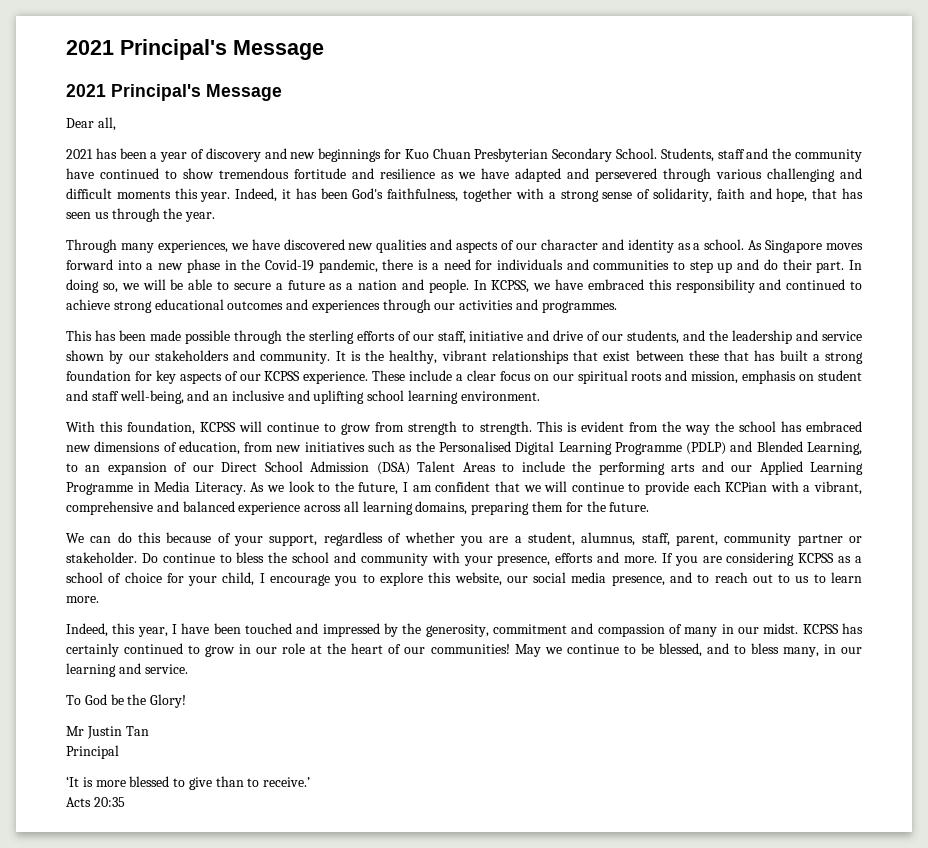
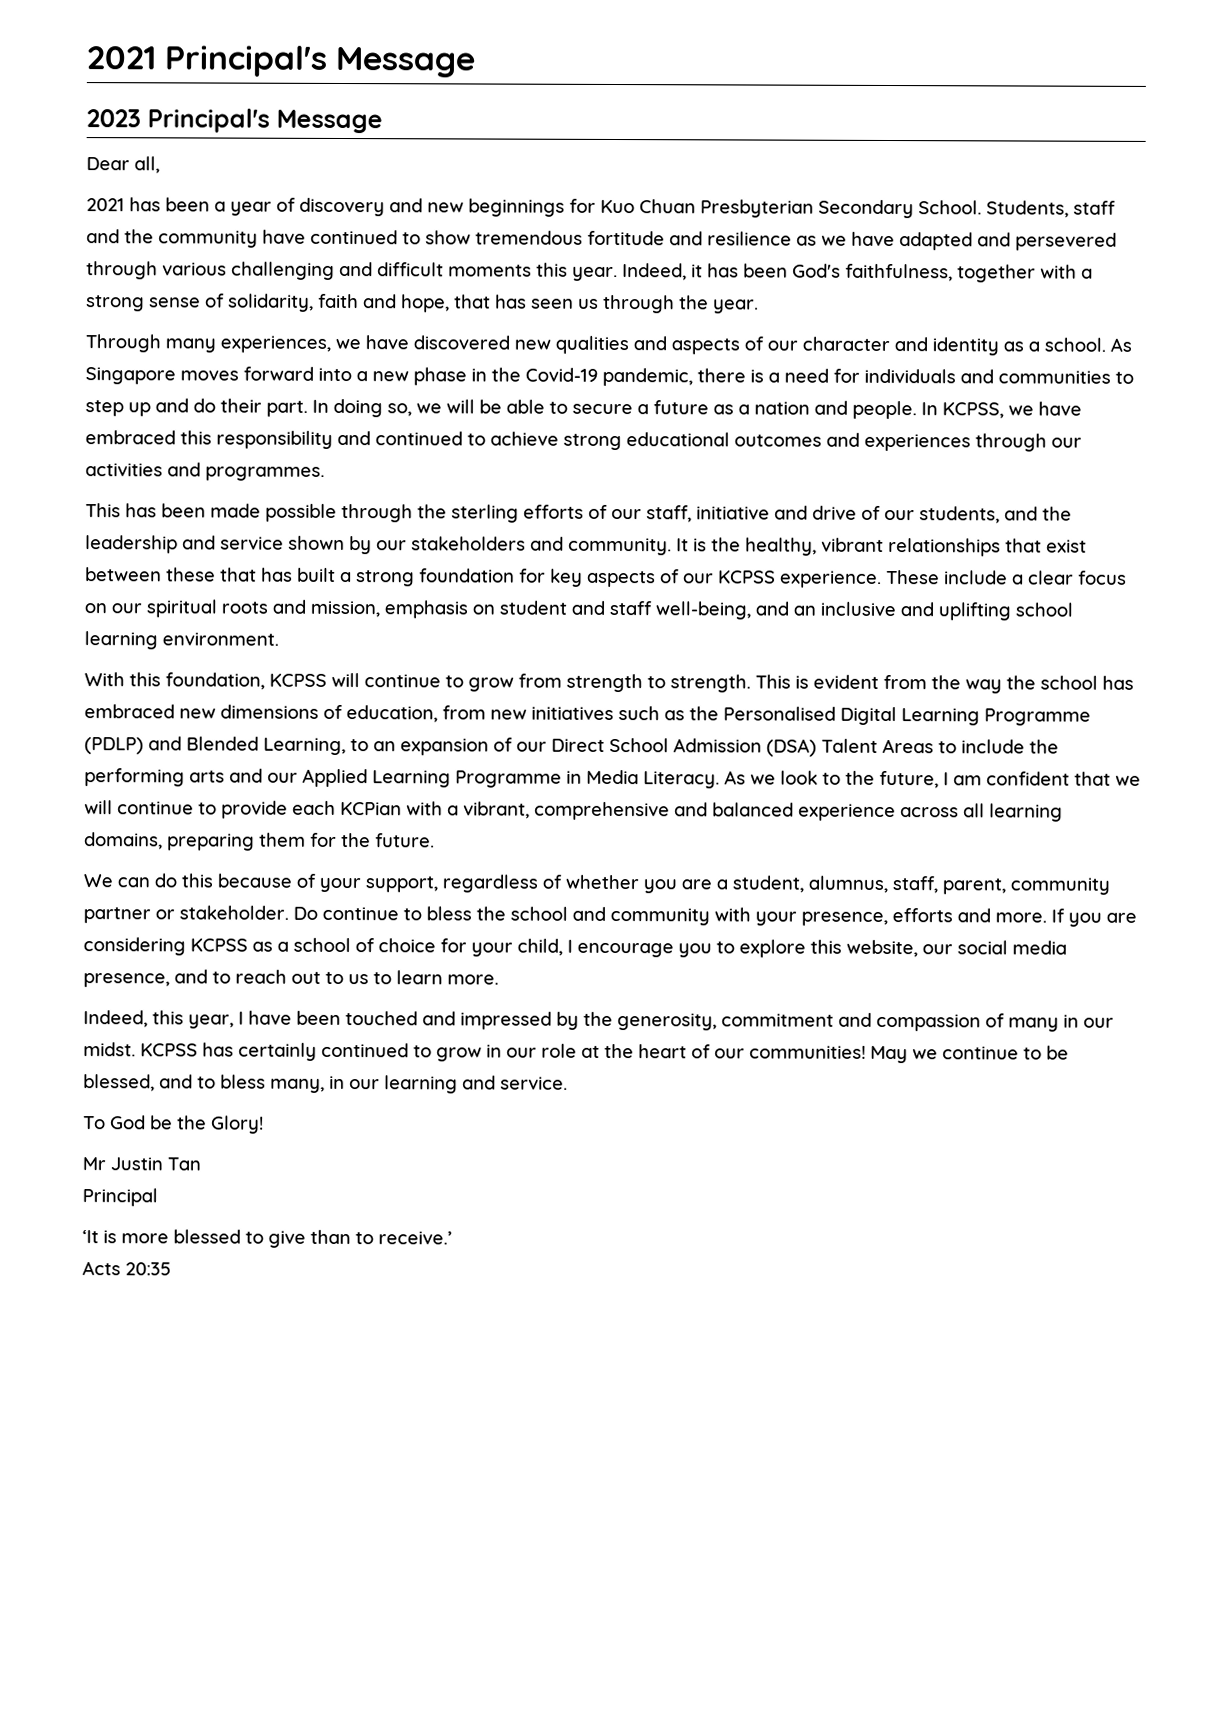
[66,39,324,60] [66,84,106,97] 2021 Principal's Message // 2021 -> [86,45,476,78] [86,109,141,128] 2021 Principal's Message // 2023

